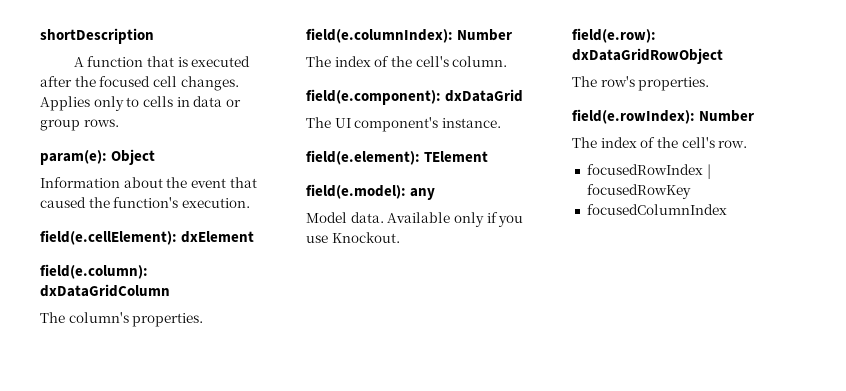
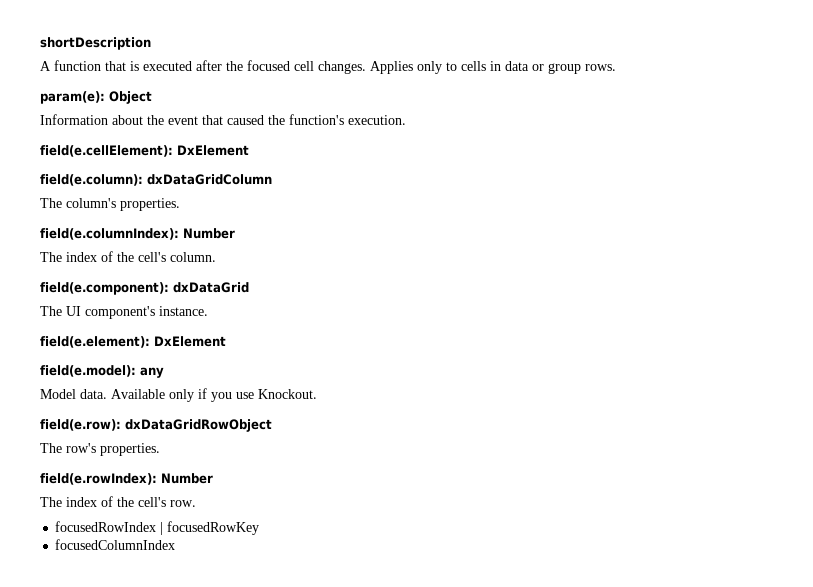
[181,231,255,243] dxElement -> [177,145,249,156] DxElement
[424,151,489,162] TElement -> [154,336,226,347] DxElement

